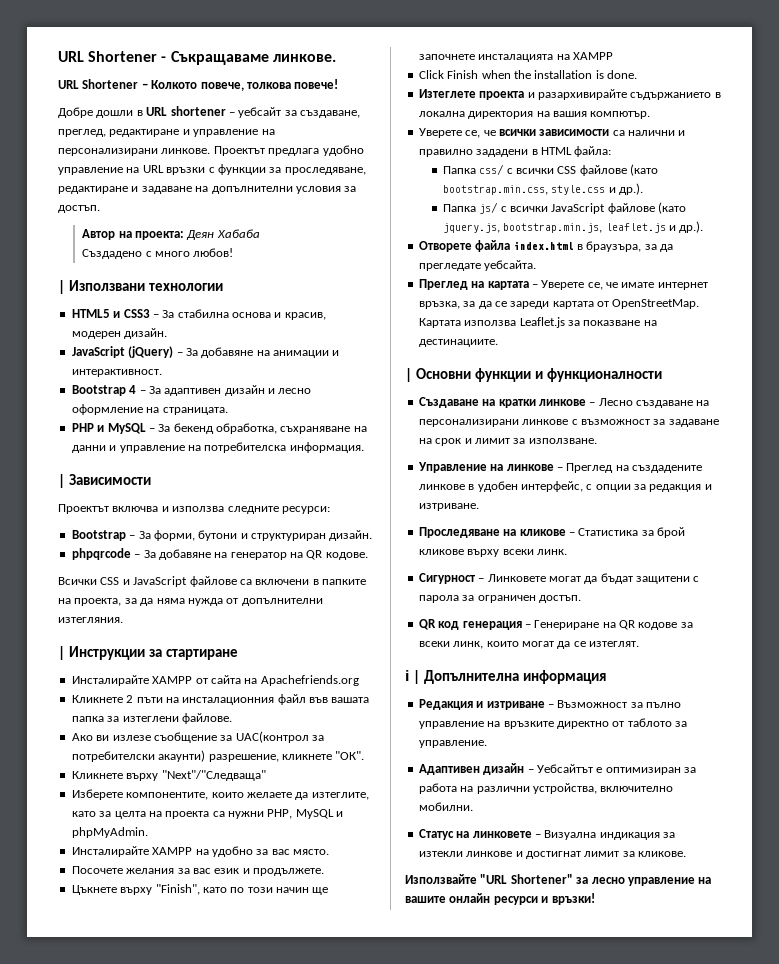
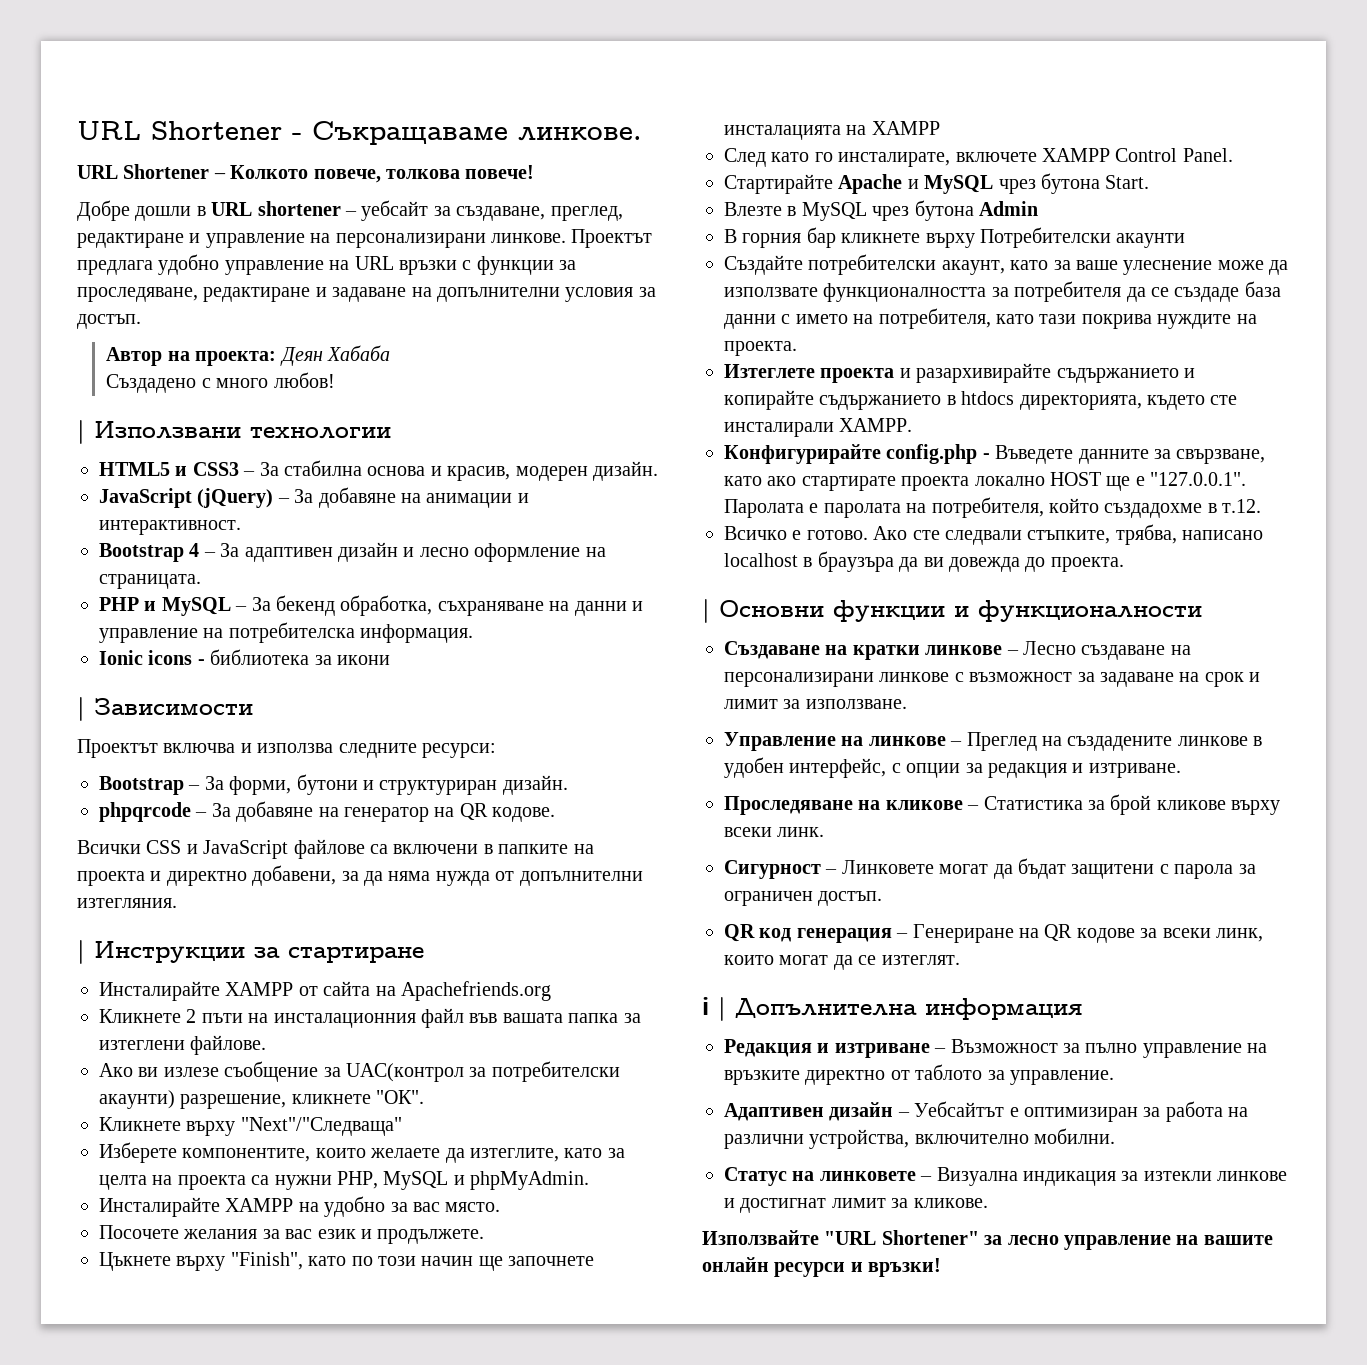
(364, 447) none -> [99,649,390,665] // Ionic icons - библиотека за икони
[74,598,122,606] проекта, -> [77,865,337,886] проекта и директно добавени,
[418,70,637,79] Click Finish when the installation is done. -> [724,148,1233,167] [724,173,1150,194] [724,200,1038,221] [724,227,1186,248] [724,254,1289,275] [724,281,1281,302] [724,308,1257,329] [724,341,797,356] След като го инсталирате, включете XAMPP Control Panel. // Стартирайте Apache и MySQL чрез бутона Start. // Влезте в MySQL чрез бутона Admin // В горния бар кликнете върху Потребителски акаунти // Създайте потребителски акаунт, като за ваше улеснение може да използвате функционалността за потребителя да се създаде база данни с името на потребителя, като тази покрива нуждите на проекта.
[714,92,721,98] [418,111,651,119] [418,128,686,138] [418,146,612,157] [442,164,659,176] [442,183,644,195] [442,202,687,214] [442,221,704,233] [418,240,673,252] [418,260,537,271] [418,279,708,290] [418,299,700,309] [418,317,657,328] [418,339,498,347] в локална директория на вашия компютър. // Уверете се, че всички зависимости са налични и правилно зададени в HTML файла: // Папка css/ с всички CSS файлове (като bootstrap.min.css, style.css и др.). // Папка js/ с всички JavaScript файлове (като jquery.js, bootstrap.min.js, leaflet.js и др.). // Отворете файла index.html в браузъра, за да прегледате уебсайта. // Преглед на картата – Уверете се, че имате интернет връзка, за да се зареди картата от OpenStreetMap. Картата използва Leaflet.js за показване на дестинациите. -> [1184,368,1195,378] [724,390,1238,410] [724,418,913,437] [724,444,1266,464] [724,472,1247,491] [724,497,1262,518] [724,524,1264,545] [724,551,1124,572] и копирайте съдържанието в htdocs директорията, където сте инсталирали XAMPP. // Конфигурирайте config.php - Въведете данните за свързване, като ако стартирате проекта локално HOST ще е "127.0.0.1". Паролата е паролата на потребителя, който създадохме в т.12. // Всичко е готово. Ако сте следвали стъпките, трябва, написано localhost в браузъра да ви довежда до проекта.

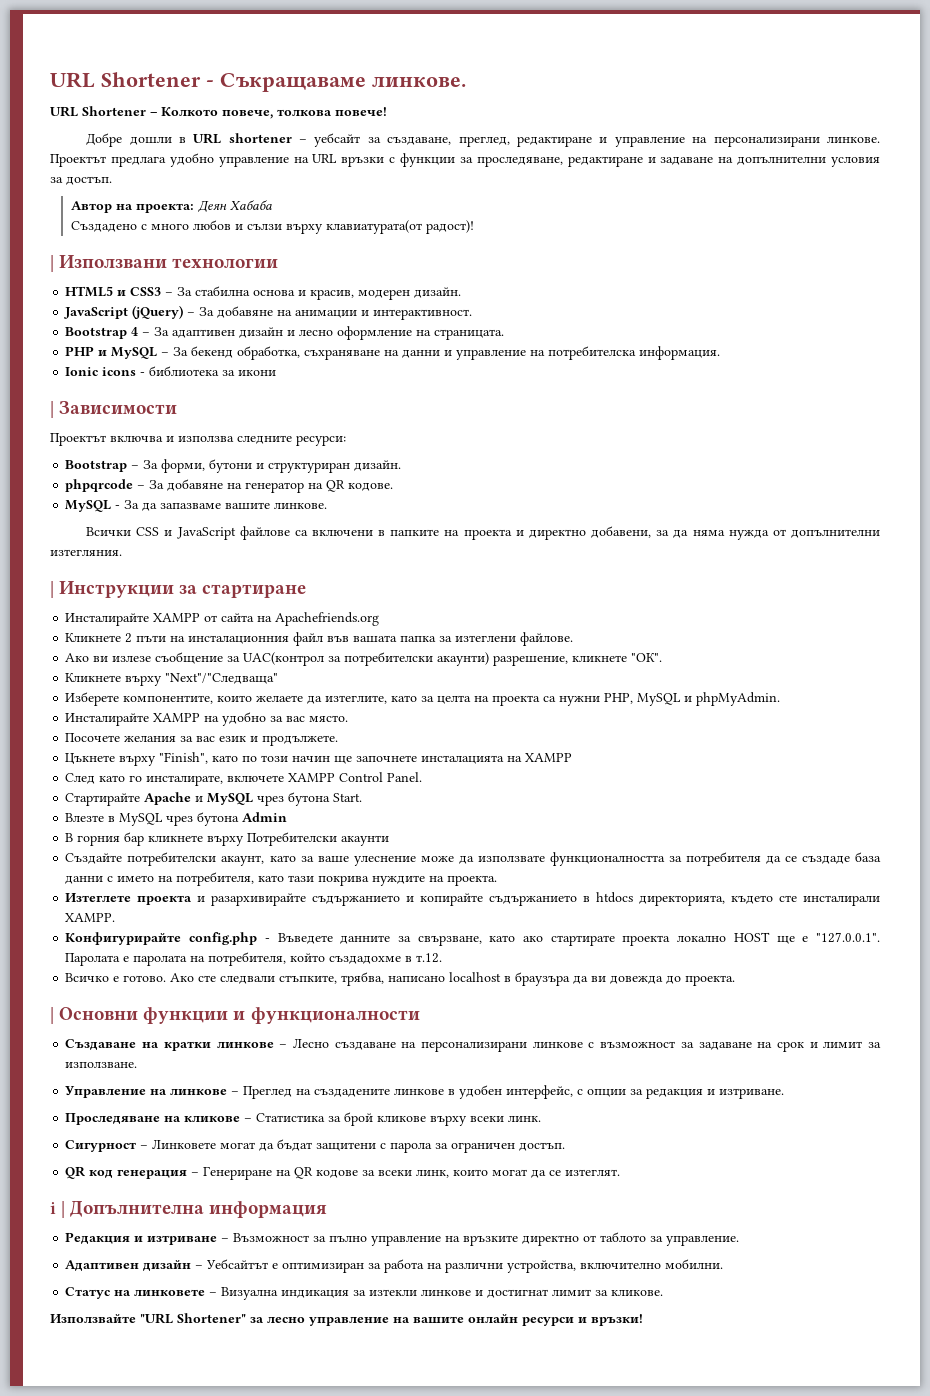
[273,372,335,388] любов! -> [192,220,474,234] любов и сълзи върху клавиатурата(от радост)!
(556, 814) none -> [65,500,328,512] // MySQL - За да запазваме вашите линкове.

